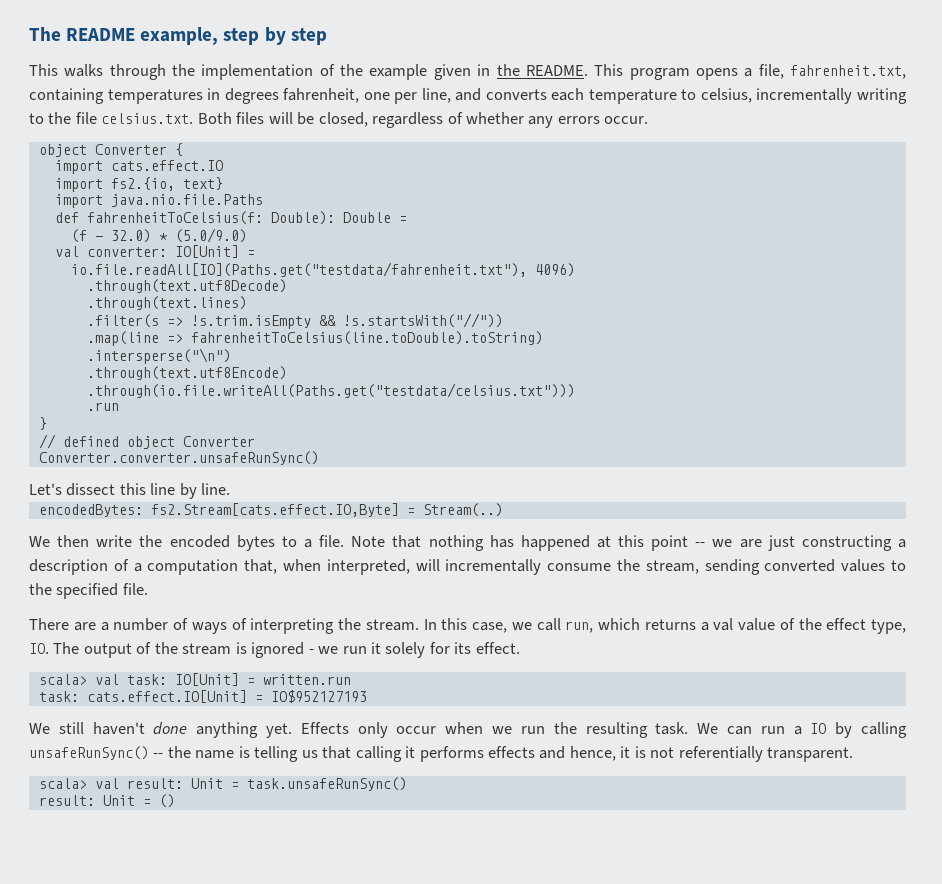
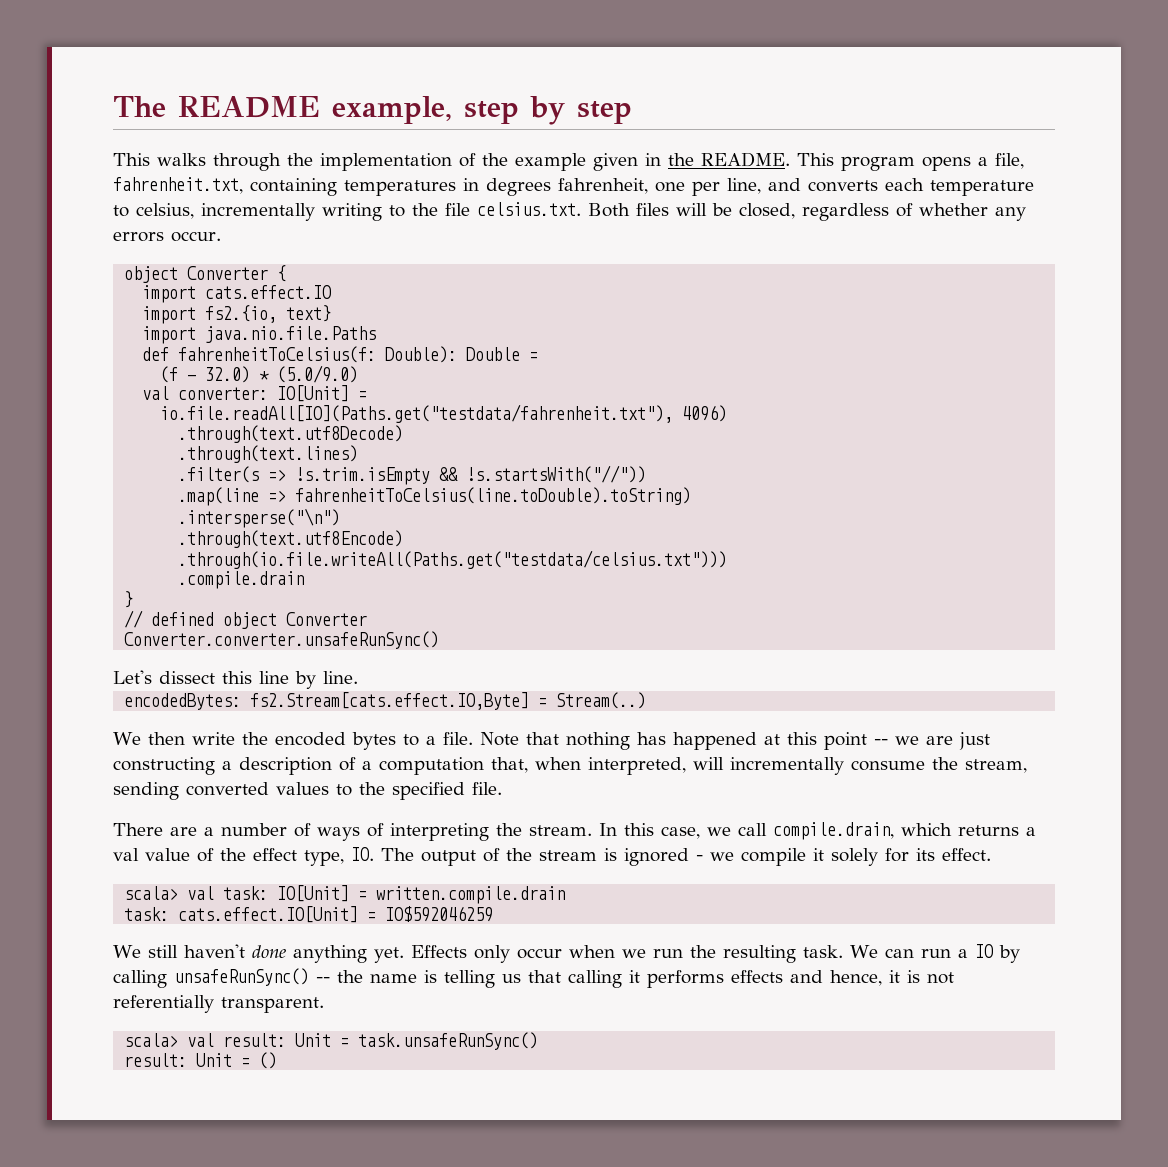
[86,402,119,411] .run -> [178,571,305,589] .compile.drain
[565,621,594,633] run, -> [773,822,894,840] compile.drain,
[342,646,367,654] run -> [741,848,806,866] compile
[262,674,351,685] written.run -> [376,886,566,904] written.compile.drain
[270,690,367,703] IO$952127193 -> [385,906,494,922] IO$592046259

